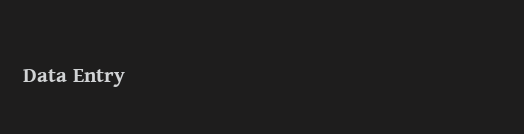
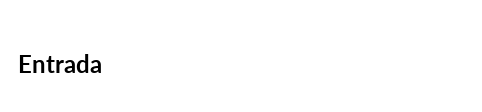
[23,69,125,87] Data Entry -> [18,54,102,73] Entrada

